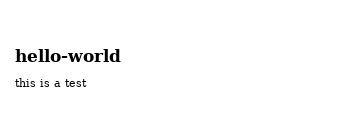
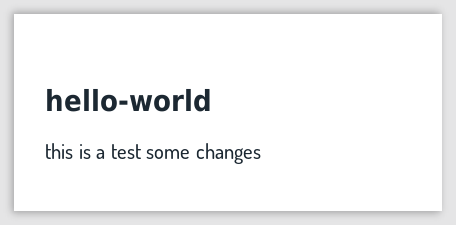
(87, 83) none -> [146,143,261,164] some changes

